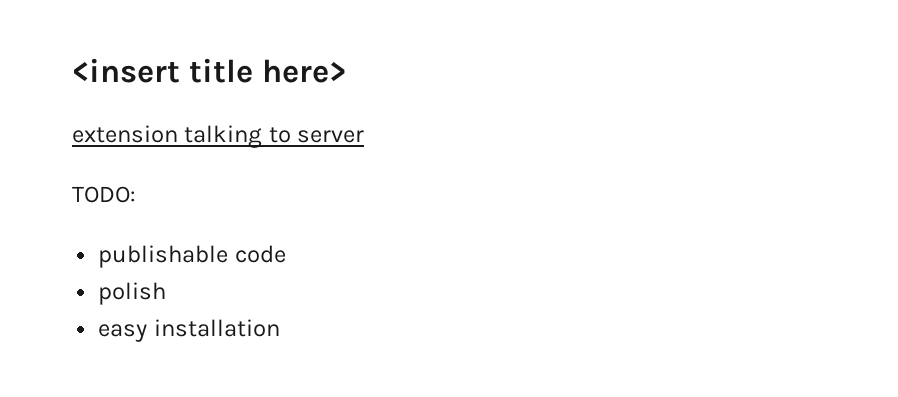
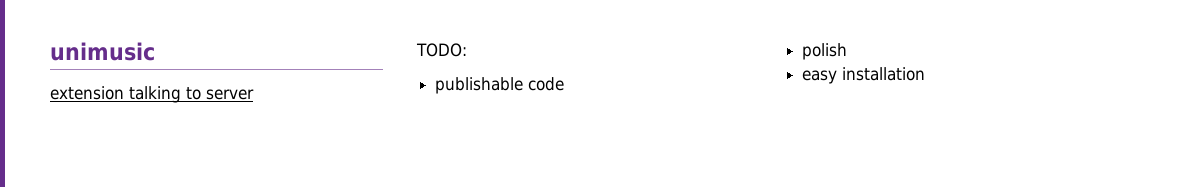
[72,58,346,83] <insert title here> -> [50,42,155,61] unimusic

